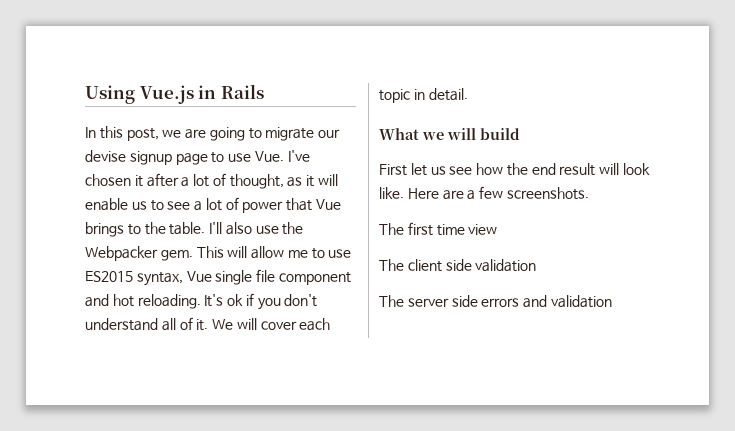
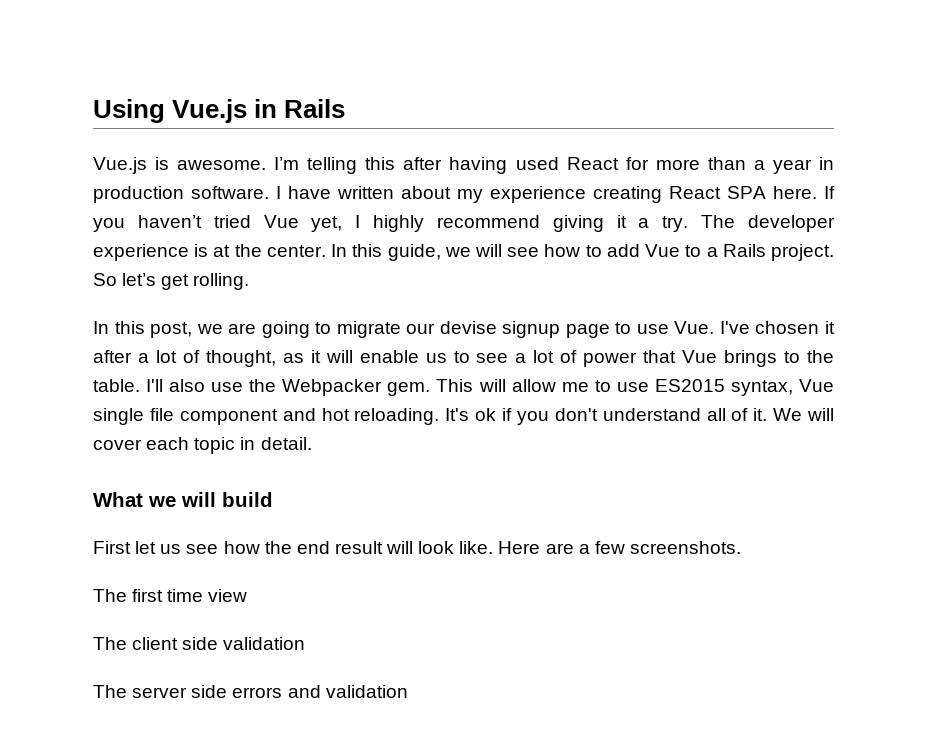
(264, 91) none -> [93,157,835,174] [93,186,835,203] [93,215,835,232] [93,244,834,261] [93,273,250,290] // Vue.js is awesome. I’m telling this after having used React for more than a year in production software. I have written about my experience creating React SPA here. If you haven’t tried Vue yet, I highly recommend giving it a try. The developer experience is at the center. In this guide, we will see how to add Vue to a Rails project. So let’s get rolling.

